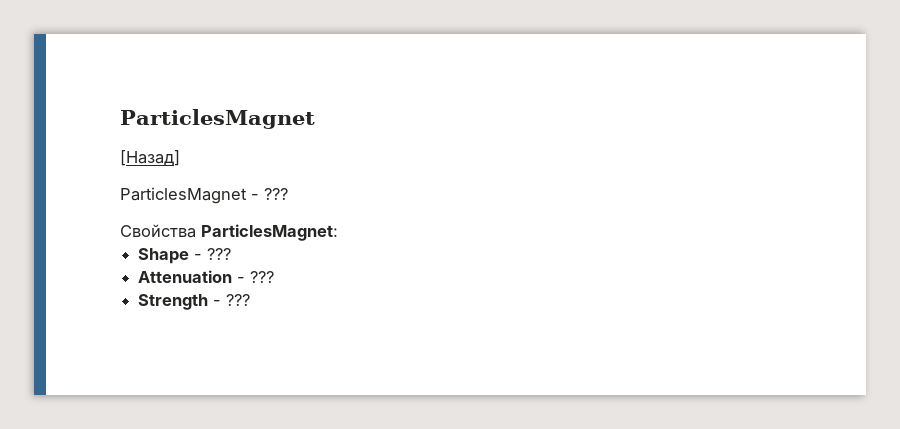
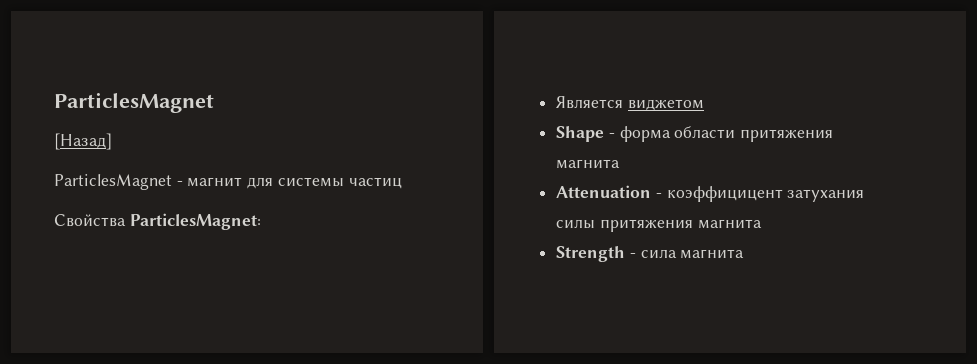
[264,188,288,200] ??? -> [187,177,402,189] магнит для системы частиц
(338, 232) none -> [556,96,704,111] // Является виджетом
[207,248,232,260] [138,270,275,283] ??? // Attenuation - ??? -> [619,126,834,142] [556,159,621,169] [556,185,865,202] [556,219,762,232] форма области притяжения магнита // Attenuation - коэффицицент затухания силы притяжения магнита
[226,294,251,306] ??? -> [640,249,745,259] сила магнита

